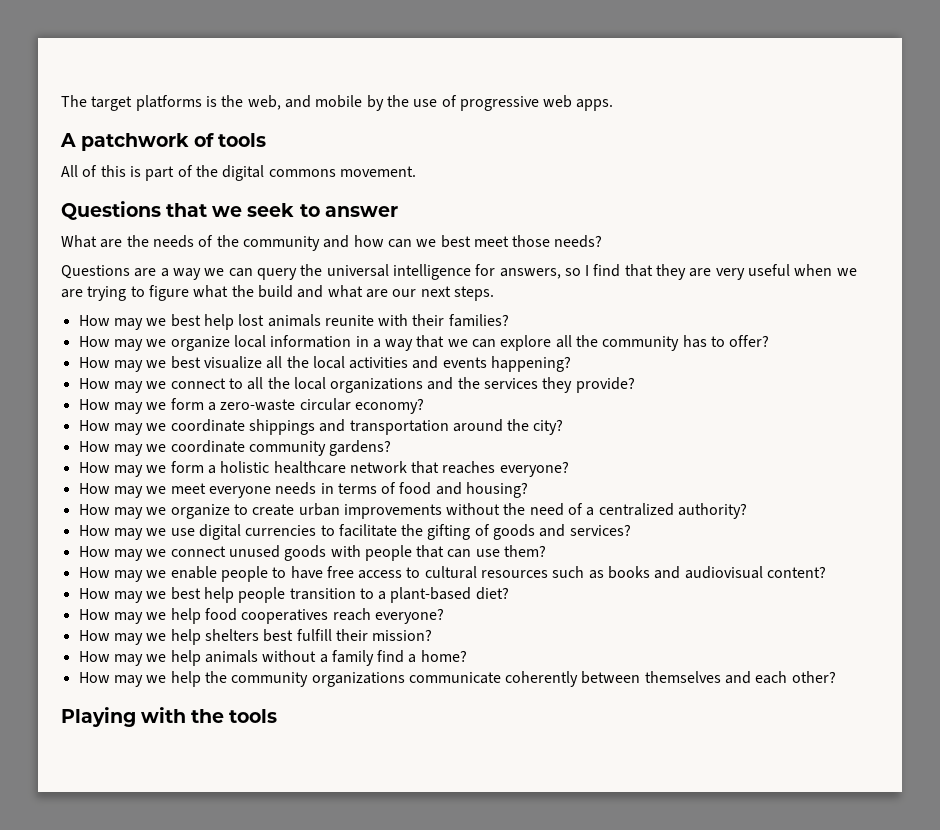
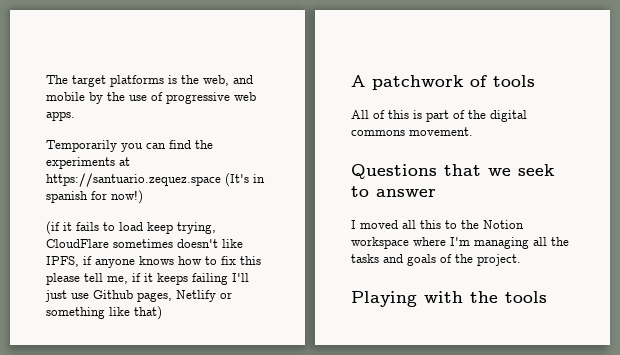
(614, 105) none -> [46,140,213,152] [46,157,130,169] [46,173,265,187] [46,190,143,204] [46,221,216,235] [46,239,243,248] [46,256,261,268] [46,273,249,285] [45,290,232,302] [46,306,162,320] // Temporarily you can find the experiments at https://santuario.zequez.space (It's in spanish for now!) // (if it fails to load keep trying, CloudFlare sometimes doesn't like IPFS, if anyone knows how to fix this please tell me, if it keeps failing I'll just use Github pages, Netlify or something like that)
[61,235,603,251] [61,264,857,280] [61,285,494,301] [78,314,509,330] [78,335,770,351] [78,356,572,372] [78,377,635,393] [78,398,424,414] [78,419,564,435] [78,440,392,456] [78,461,569,477] [78,482,529,498] [78,503,748,519] [78,524,631,540] [78,545,547,561] [78,566,827,582] [78,587,509,603] [78,608,444,624] [78,629,433,645] [78,650,467,666] [78,671,836,687] What are the needs of the community and how can we best meet those needs? // Questions are a way we can query the universal intelligence for answers, so I find that they are very useful when we are trying to figure what the build and what are our next steps. // How may we best help lost animals reunite with their families? // How may we organize local information in a way that we can explore all the community has to offer? // How may we best visualize all the local activities and events happening? // How may we connect to all the local organizations and the services they provide? // How may we form a zero-waste circular economy? // How may we coordinate shippings and transportation around the city? // How may we coordinate community gardens? // How may we form a holistic healthcare network that reaches everyone? // How may we meet everyone needs in terms of food and housing? // How may we organize to create urban improvements without the need of a centralized authority? // How may we use digital currencies to facilitate the gifting of goods and services? // How may we connect unused goods with people that can use them? // How may we enable people to have free access to cultural resources such as books and audiovisual content? // How may we best help people transition to a plant-based diet? // How may we help food cooperatives reach everyone? // How may we help shelters best fulfill their mission? // How may we help animals without a family find a home? // How may we help the community organizations communicate coherently between themselves and each other? -> [351,220,524,229] [351,237,569,249] [351,254,521,266] I moved all this to the Notion workspace where I'm managing all the tasks and goals of the project.

